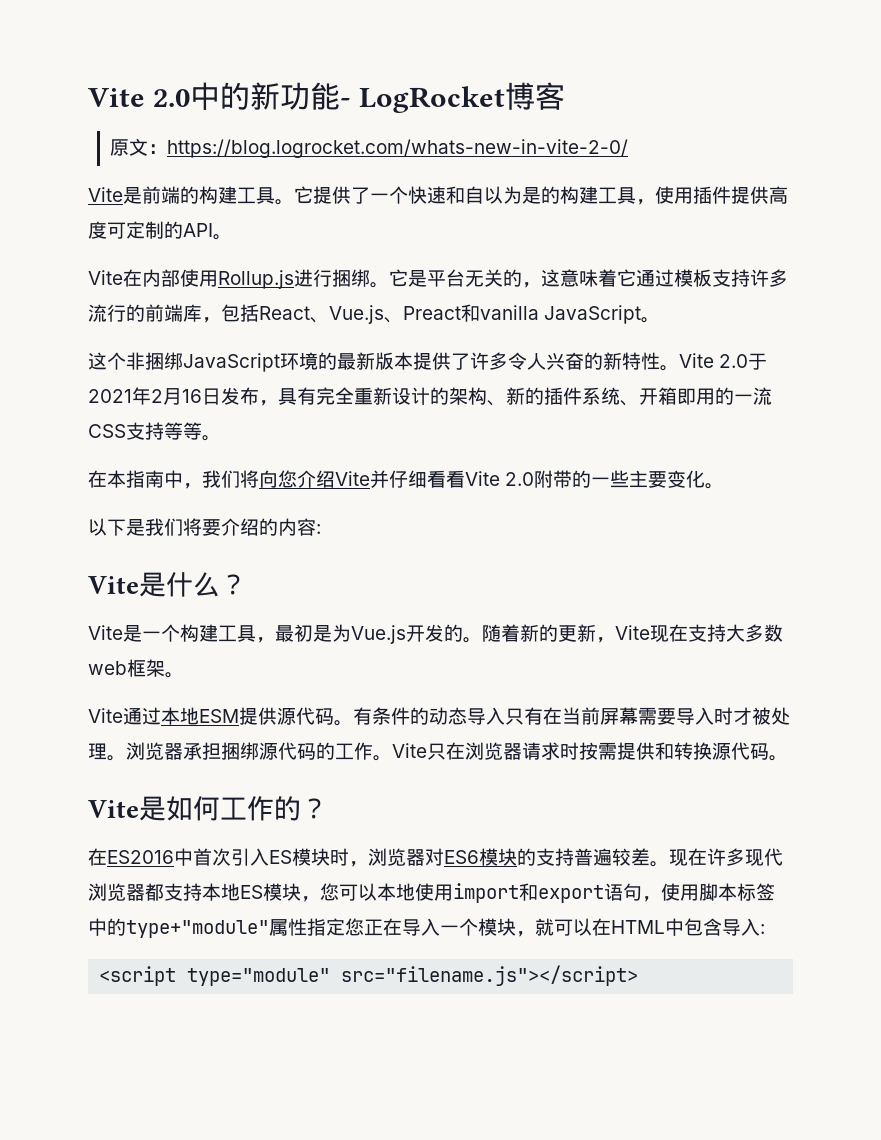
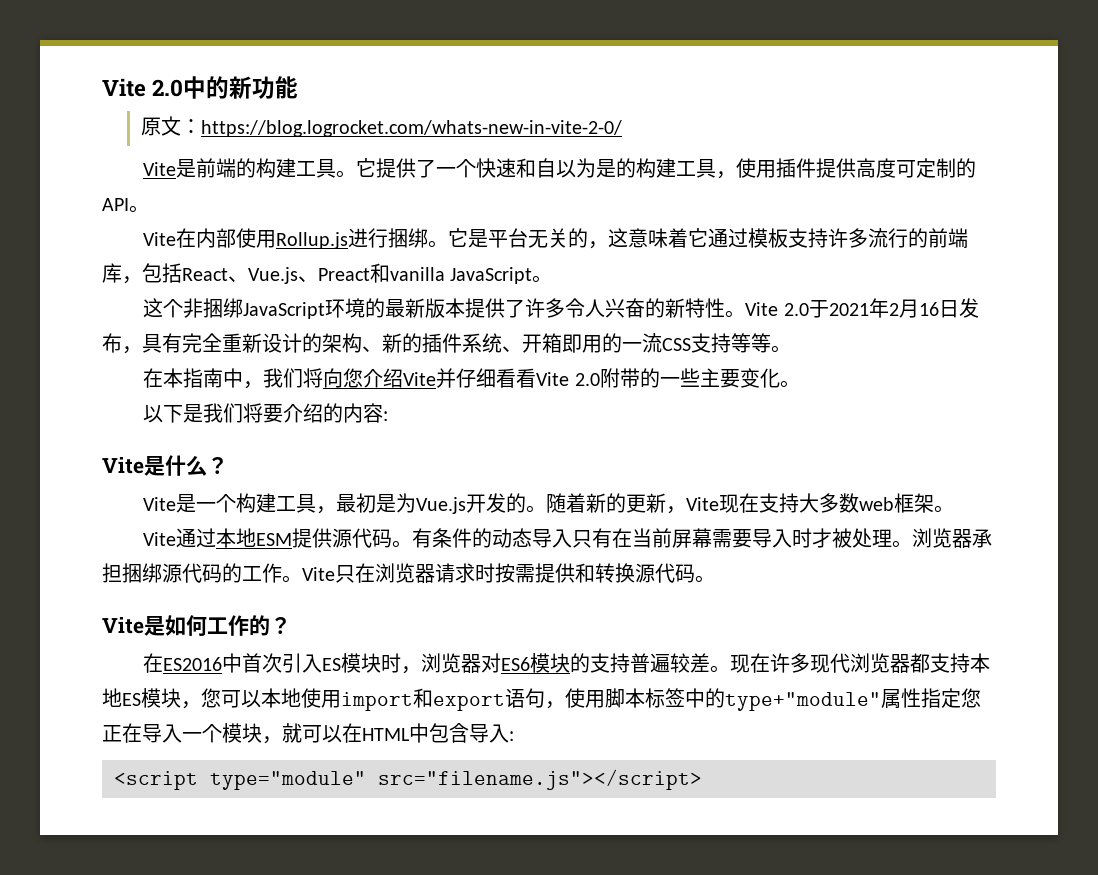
[340,82,566,113] - LogRocket博客 -> (299, 87) none

